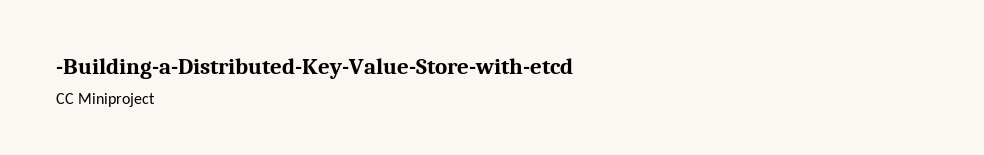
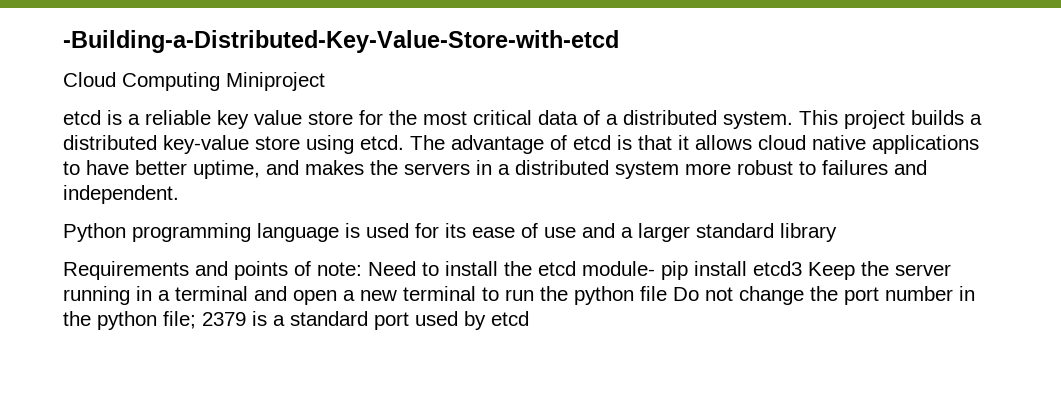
[56,93,74,104] CC -> [63,72,220,91] Cloud Computing
(156, 100) none -> [63,110,982,129] [63,135,979,154] [63,160,927,179] [63,185,179,204] [63,223,837,242] [63,261,951,280] [63,286,975,305] [63,311,529,330] // etcd is a reliable key value store for the most critical data of a distributed system. This project builds a distributed key-value store using etcd. The advantage of etcd is that it allows cloud native applications to have better uptime, and makes the servers in a distributed system more robust to failures and independent. // Python programming language is used for its ease of use and a larger standard library // Requirements and points of note: Need to install the etcd module- pip install etcd3 Keep the server running in a terminal and open a new terminal to run the python file Do not change the port number in the python file; 2379 is a standard port used by etcd

